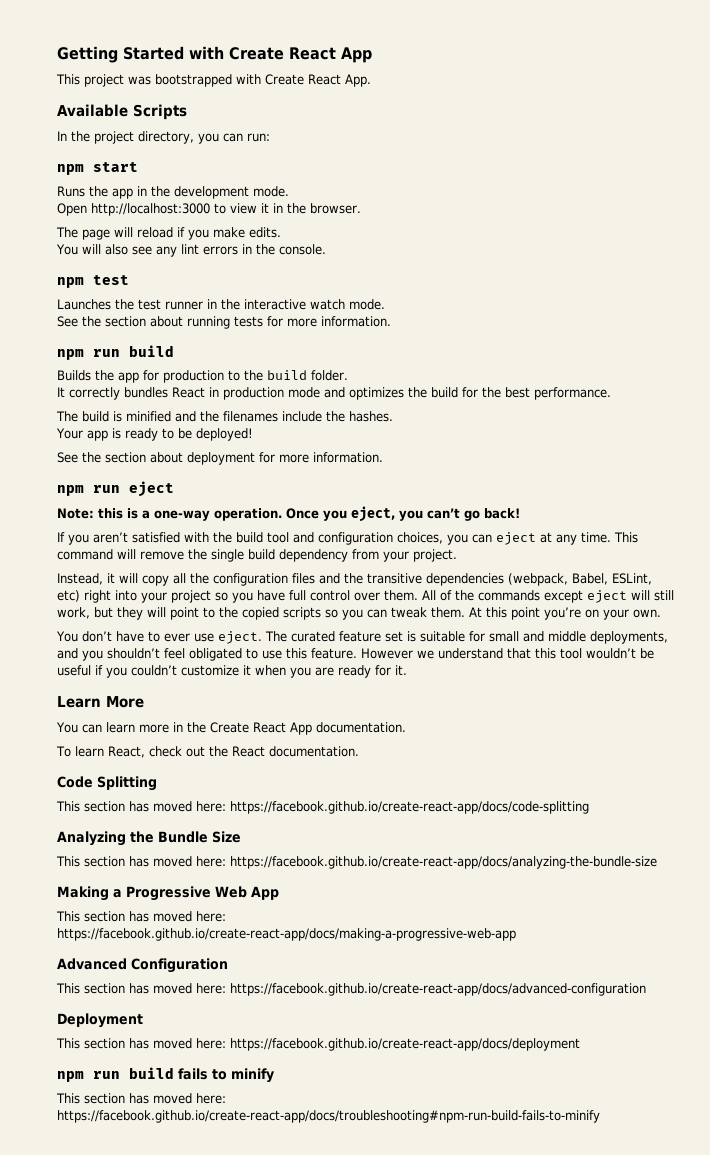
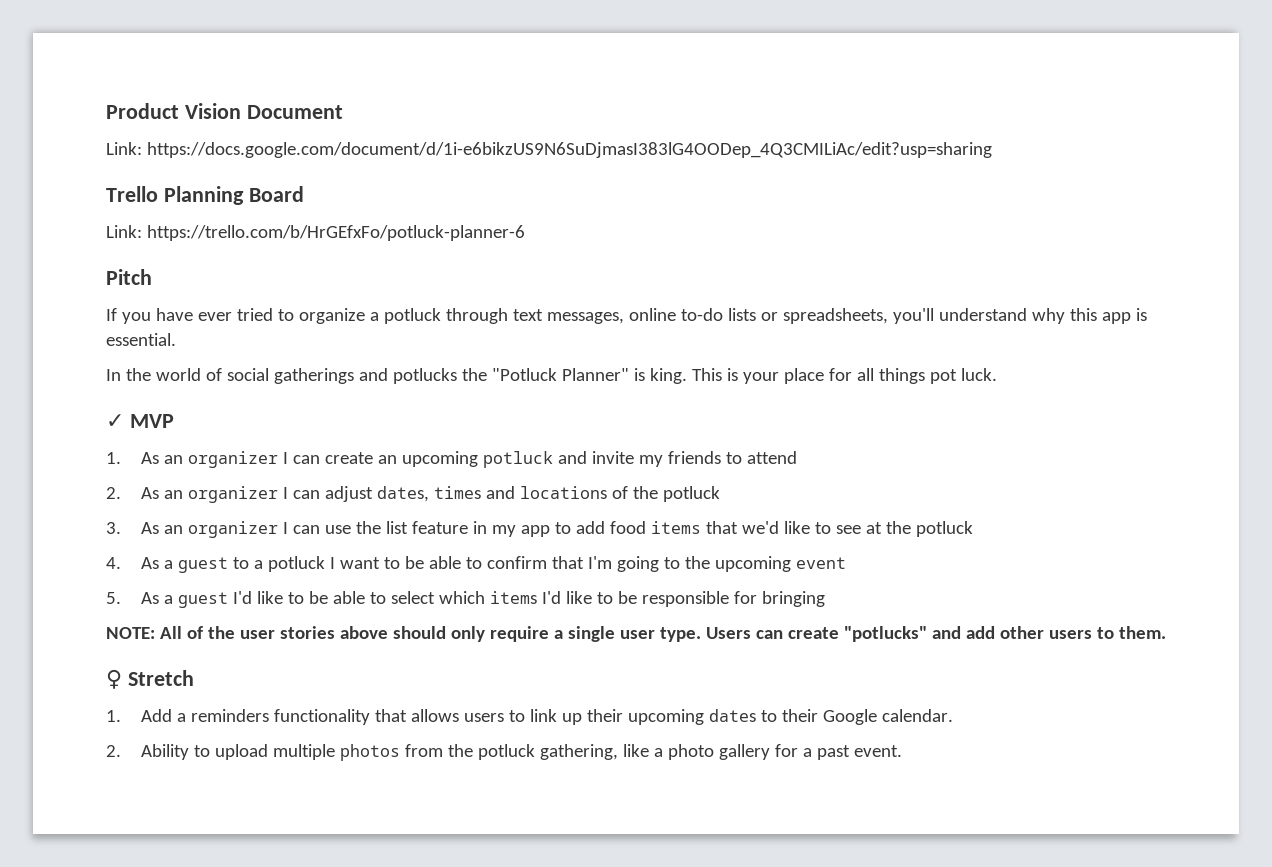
[57,46,372,63] [56,74,371,87] [57,104,187,120] [57,131,270,144] [57,162,138,175] [57,186,289,199] [57,203,361,216] [56,227,281,240] [56,244,326,257] [57,275,129,288] [57,299,385,310] [57,316,391,329] [57,345,174,360] [57,370,348,383] [57,387,611,400] [56,411,393,422] [56,428,253,441] [57,452,383,465] [57,481,174,497] [57,506,520,522] [57,532,638,545] [57,549,457,562] [57,573,652,586] [57,590,674,603] [57,607,661,620] [56,631,668,644] [57,648,654,661] [57,665,407,678] [57,696,144,708] [56,722,406,735] [56,746,359,758] [57,776,157,791] [56,801,589,814] [57,831,241,846] [56,856,657,869] [57,886,279,901] [56,911,226,922] [57,928,516,941] [57,958,228,973] [56,983,646,996] [57,1013,143,1028] [56,1038,580,1051] [57,1067,274,1083] [56,1093,226,1104] [57,1110,600,1123] Getting Started with Create React App // This project was bootstrapped with Create React App. // Available Scripts // In the project directory, you can run: // npm start // Runs the app in the development mode. // Open http://localhost:3000 to view it in the browser. // The page will reload if you make edits. // You will also see any lint errors in the console. // npm test // Launches the test runner in the interactive watch mode. // See the section about running tests for more information. // npm run build // Builds the app for production to the build folder. // It correctly bundles React in production mode and optimizes the build for the best performance. // The build is minified and the filenames include the hashes. // Your app is ready to be deployed! // See the section about deployment for more information. // npm run eject // Note: this is a one-way operation. Once you eject, you can’t go back! // If you aren’t satisfied with the build tool and configuration choices, you can eject at any time. This command will remove the single build dependency from your project. // Instead, it will copy all the configuration files and the transitive dependencies (webpack, Babel, ESLint, etc) right into your project so you have full control over them. All of the commands except eject will still work, but they will point to the copied scripts so you can tweak them. At this point you’re on your own. // You don’t have to ever use eject. The curated feature set is suitable for small and middle deployments, and you shouldn’t feel obligated to use this feature. However we understand that this tool wouldn’t be useful if you couldn’t customize it when you are ready for it. // Learn More // You can learn more in the Create React App documentation. // To learn React, check out the React documentation. // Code Splitting // This section has moved here: https://facebook.github.io/create-react-app/docs/code-splitting // Analyzing the Bundle Size // This section has moved here: https://facebook.github.io/create-react-app/docs/analyzing-the-bundle-size // Making a Progressive Web App // This section has moved here: https://facebook.github.io/create-react-app/docs/making-a-progressive-web-app // Advanced Configuration // This section has moved here: https://facebook.github.io/create-react-app/docs/advanced-configuration // Deployment // This section has moved here: https://facebook.github.io/create-react-app/docs/deployment // npm run build fails to minify // This section has moved here: https://facebook.github.io/create-react-app/docs/troubleshooting#npm-run-build-fails-to-minify -> [106,103,343,119] [106,142,992,158] [106,186,304,205] [106,225,525,241] [106,269,152,285] [106,308,1147,324] [106,333,176,346] [106,368,997,384] [106,414,174,428] [106,451,798,468] [106,486,721,503] [106,521,974,538] [106,556,847,573] [106,591,826,608] [106,626,1166,642] [106,669,194,689] [106,709,954,725] [106,744,903,761] Product Vision Document // Link: https://docs.google.com/document/d/1i-e6bikzUS9N6SuDjmasI383lG4OODep_4Q3CMILiAc/edit?usp=sharing // Trello Planning Board // Link: https://trello.com/b/HrGEfxFo/potluck-planner-6 // Pitch // If you have ever tried to organize a potluck through text messages, online to-do lists or spreadsheets, you'll understand why this app is essential. // In the world of social gatherings and potlucks the "Potluck Planner" is king. This is your place for all things pot luck. // ✓ MVP // 1. As an organizer I can create an upcoming potluck and invite my friends to attend // 2. As an organizer I can adjust dates, times and locations of the potluck // 3. As an organizer I can use the list feature in my app to add food items that we'd like to see at the potluck // 4. As a guest to a potluck I want to be able to confirm that I'm going to the upcoming event // 5. As a guest I'd like to be able to select which items I'd like to be responsible for bringing // NOTE: All of the user stories above should only require a single user type. Users can create "potlucks" and add other users to them. // ♀ Stretch // 1. Add a reminders functionality that allows users to link up their upcoming dates to their Google calendar. // 2. Ability to upload multiple photos from the potluck gathering, like a photo gallery for a past event.

